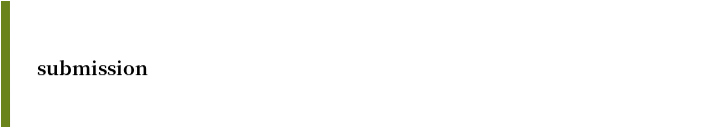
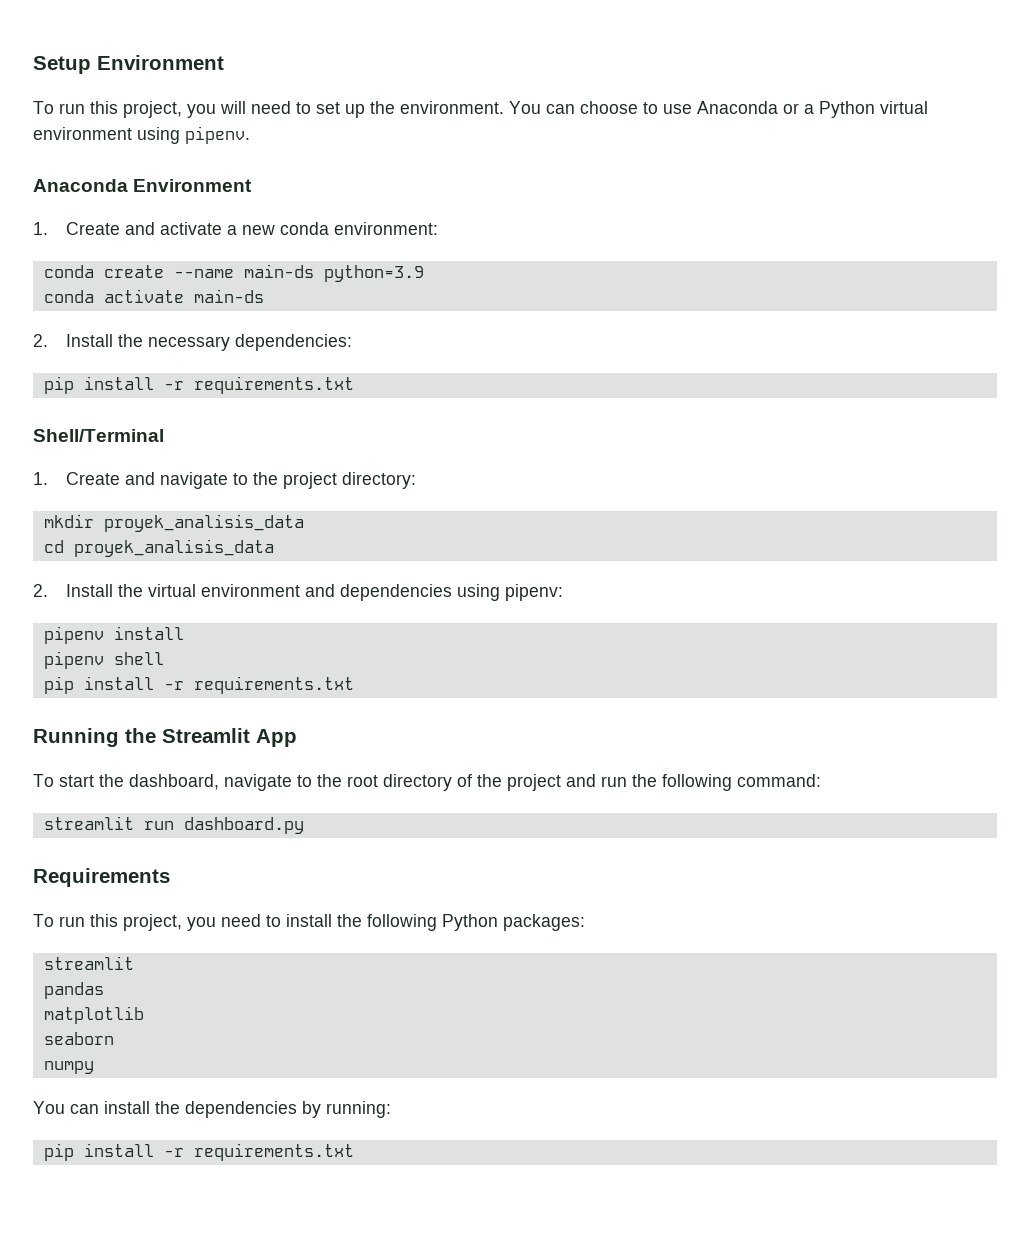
[36,59,149,76] submission -> [33,55,224,74] [33,101,928,118] [33,126,250,144] [33,179,253,192] [33,222,439,235] [43,264,424,282] [43,289,264,303] [33,334,353,351] [43,376,354,394] [33,429,164,442] [33,472,417,489] [43,514,304,532] [43,539,274,557] [33,584,564,601] [43,626,184,644] [43,651,164,669] [43,676,354,694] [33,728,297,747] [33,774,821,791] [43,816,304,834] [33,868,170,887] [33,914,585,931] [43,956,134,970] [43,982,104,999] [43,1006,144,1024] [43,1032,114,1045] [43,1061,94,1074] [33,1101,391,1118] [43,1143,354,1161] Setup Environment // To run this project, you will need to set up the environment. You can choose to use Anaconda or a Python virtual environment using pipenv. // Anaconda Environment // 1. Create and activate a new conda environment: // conda create --name main-ds python=3.9 // conda activate main-ds // 2. Install the necessary dependencies: // pip install -r requirements.txt // Shell/Terminal // 1. Create and navigate to the project directory: // mkdir proyek_analisis_data // cd proyek_analisis_data // 2. Install the virtual environment and dependencies using pipenv: // pipenv install // pipenv shell // pip install -r requirements.txt // Running the Streamlit App // To start the dashboard, navigate to the root directory of the project and run the following command: // streamlit run dashboard.py // Requirements // To run this project, you need to install the following Python packages: // streamlit // pandas // matplotlib // seaborn // numpy // You can install the dependencies by running: // pip install -r requirements.txt

